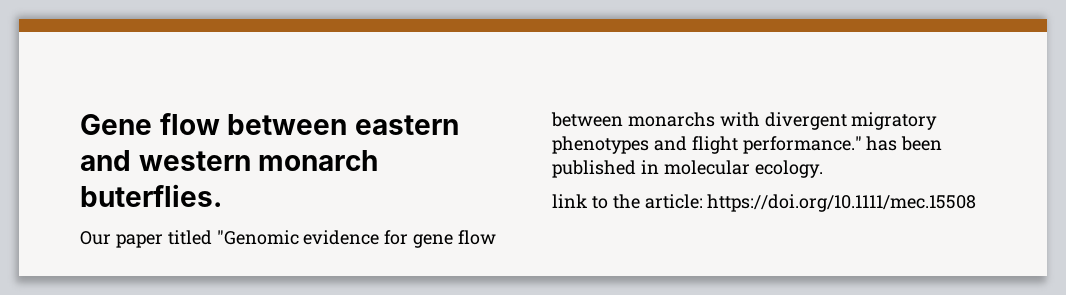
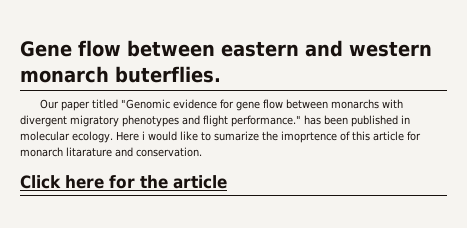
[552,194,977,212] // link to the article: https://doi.org/10.1111/mec.15508 -> [115,131,421,143] [20,147,202,157] [20,175,227,189] Here i would like to sumarize the imoprtence of this article for monarch litarature and conservation. // Click here for the article

